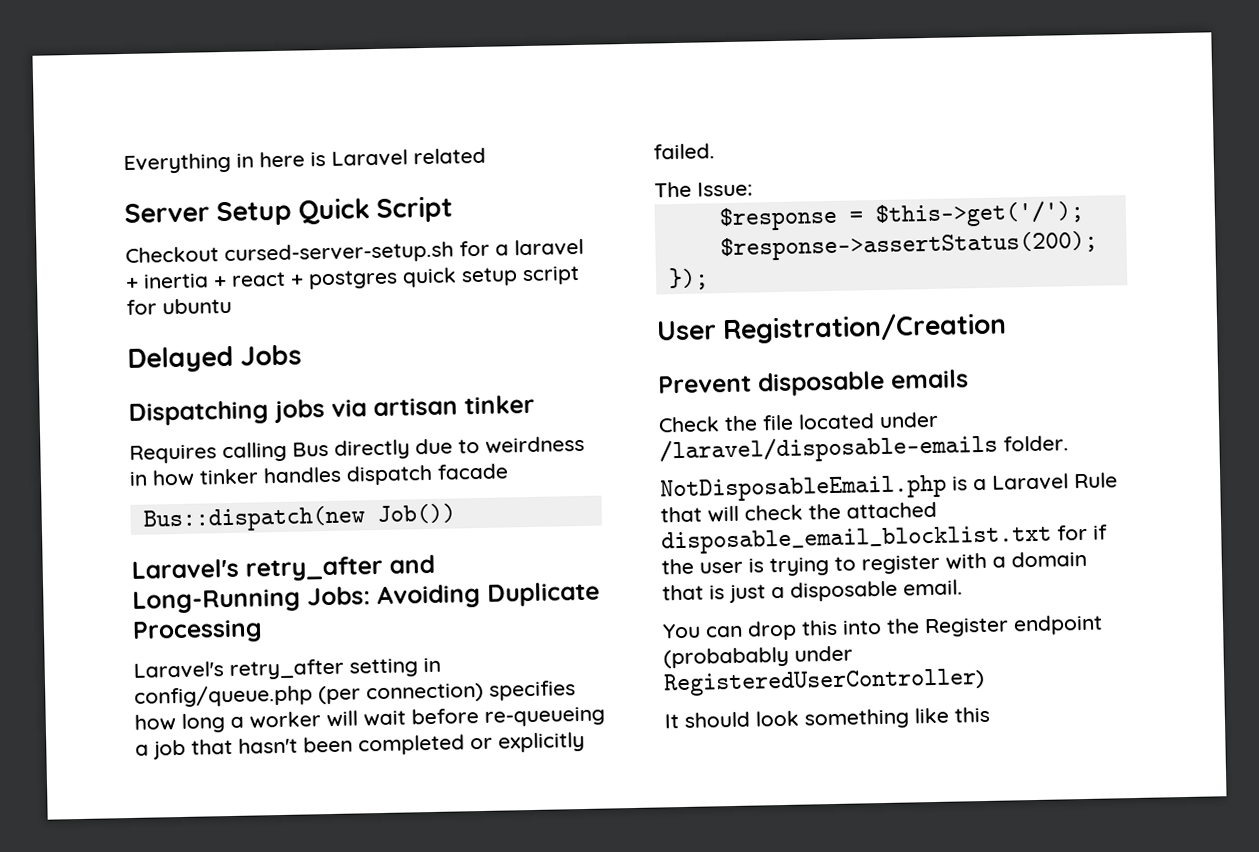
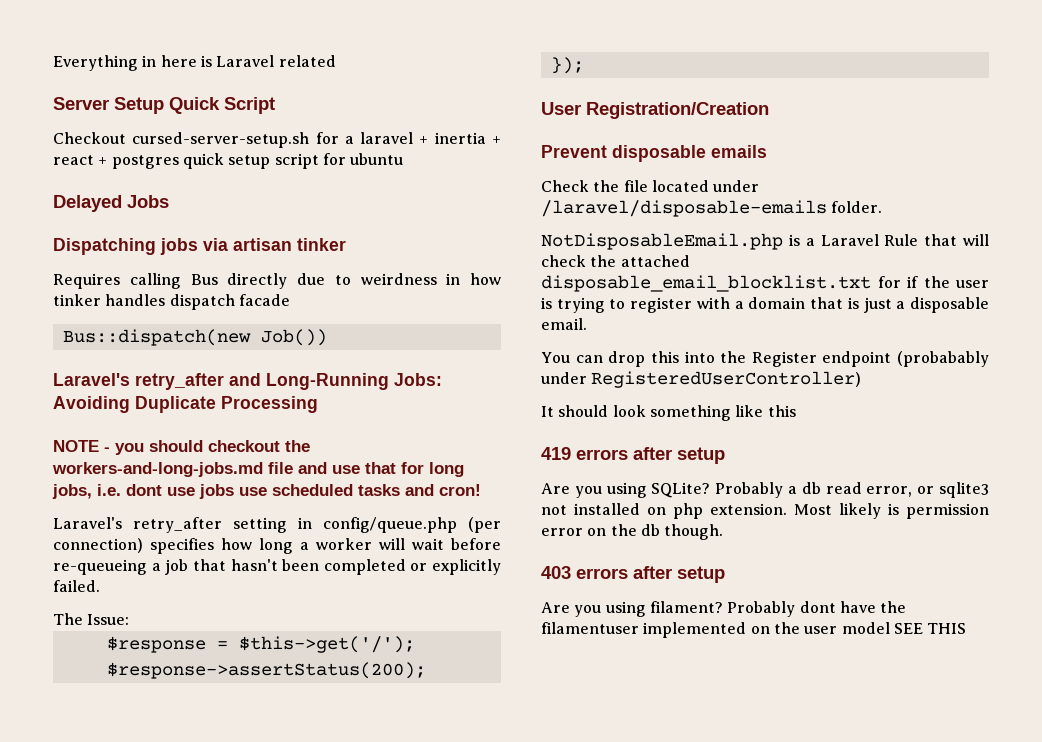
(263, 631) none -> [53,440,310,455] [52,462,464,477] [52,484,481,499] // NOTE - you should checkout the workers-and-long-jobs.md file and use that for long jobs, i.e. dont use jobs use scheduled tasks and cron!
(990, 714) none -> [541,447,725,464] [541,482,989,498] [541,503,989,519] [541,524,724,540] [541,566,725,583] [541,601,907,617] [541,622,967,638] // 419 errors after setup // Are you using SQLite? Probably a db read error, or sqlite3 not installed on php extension. Most likely is permission error on the db though. // 403 errors after setup // Are you using filament? Probably dont have the filamentuser implemented on the user model SEE THIS

